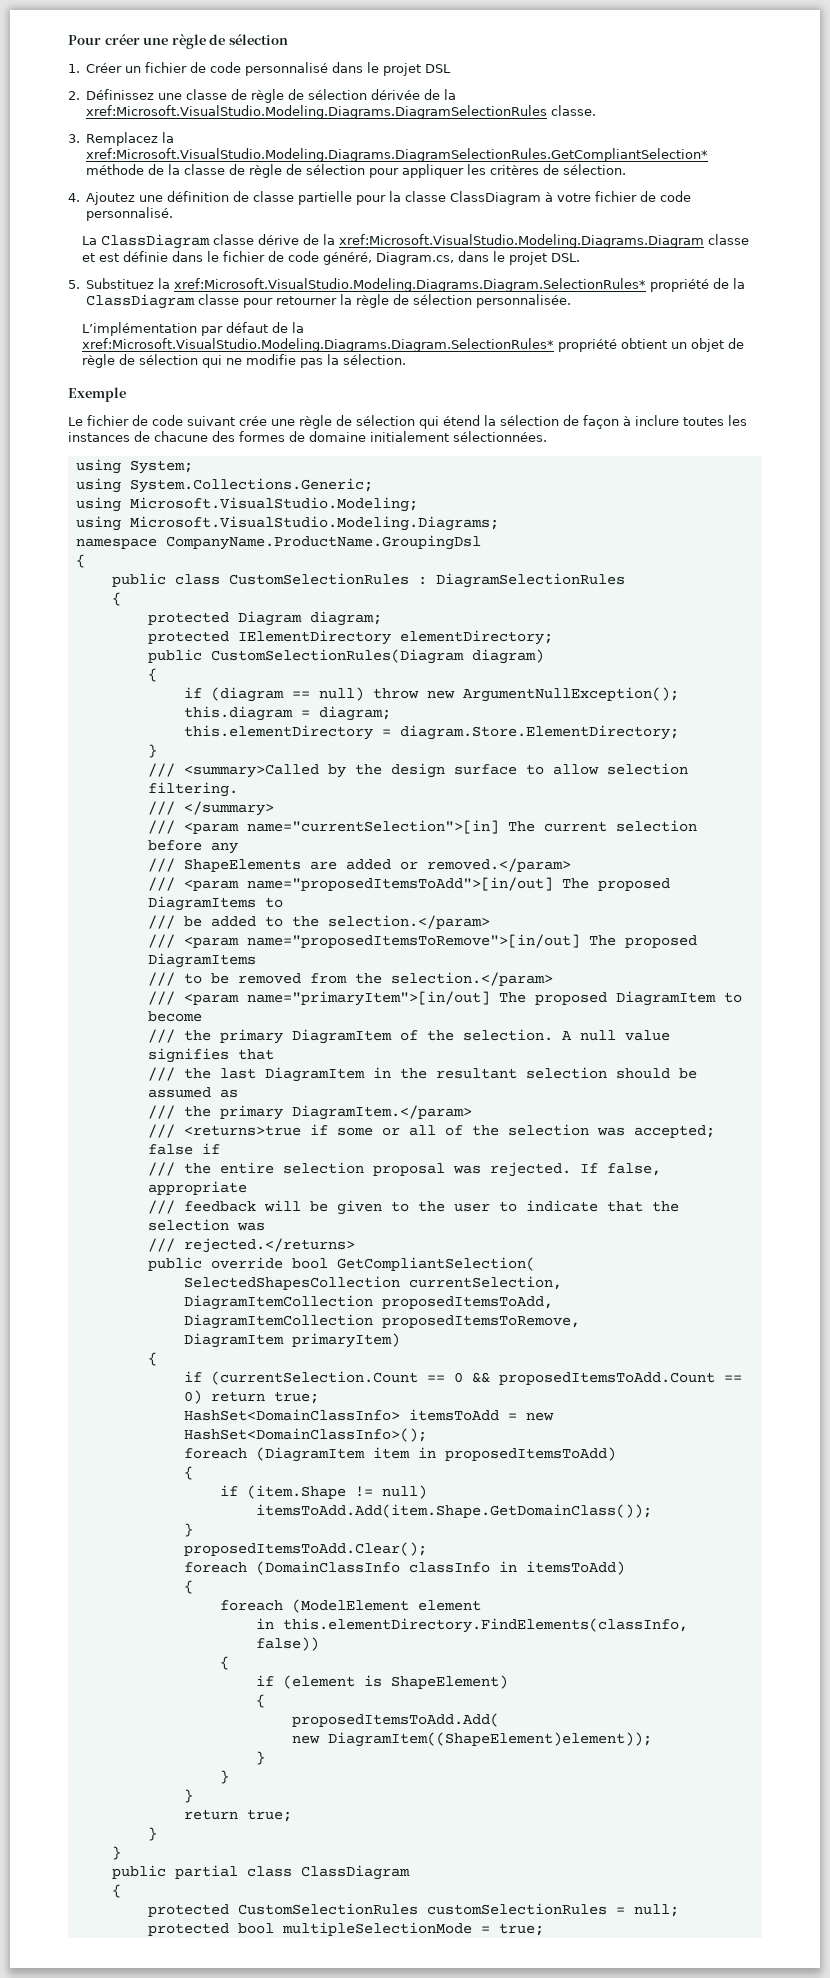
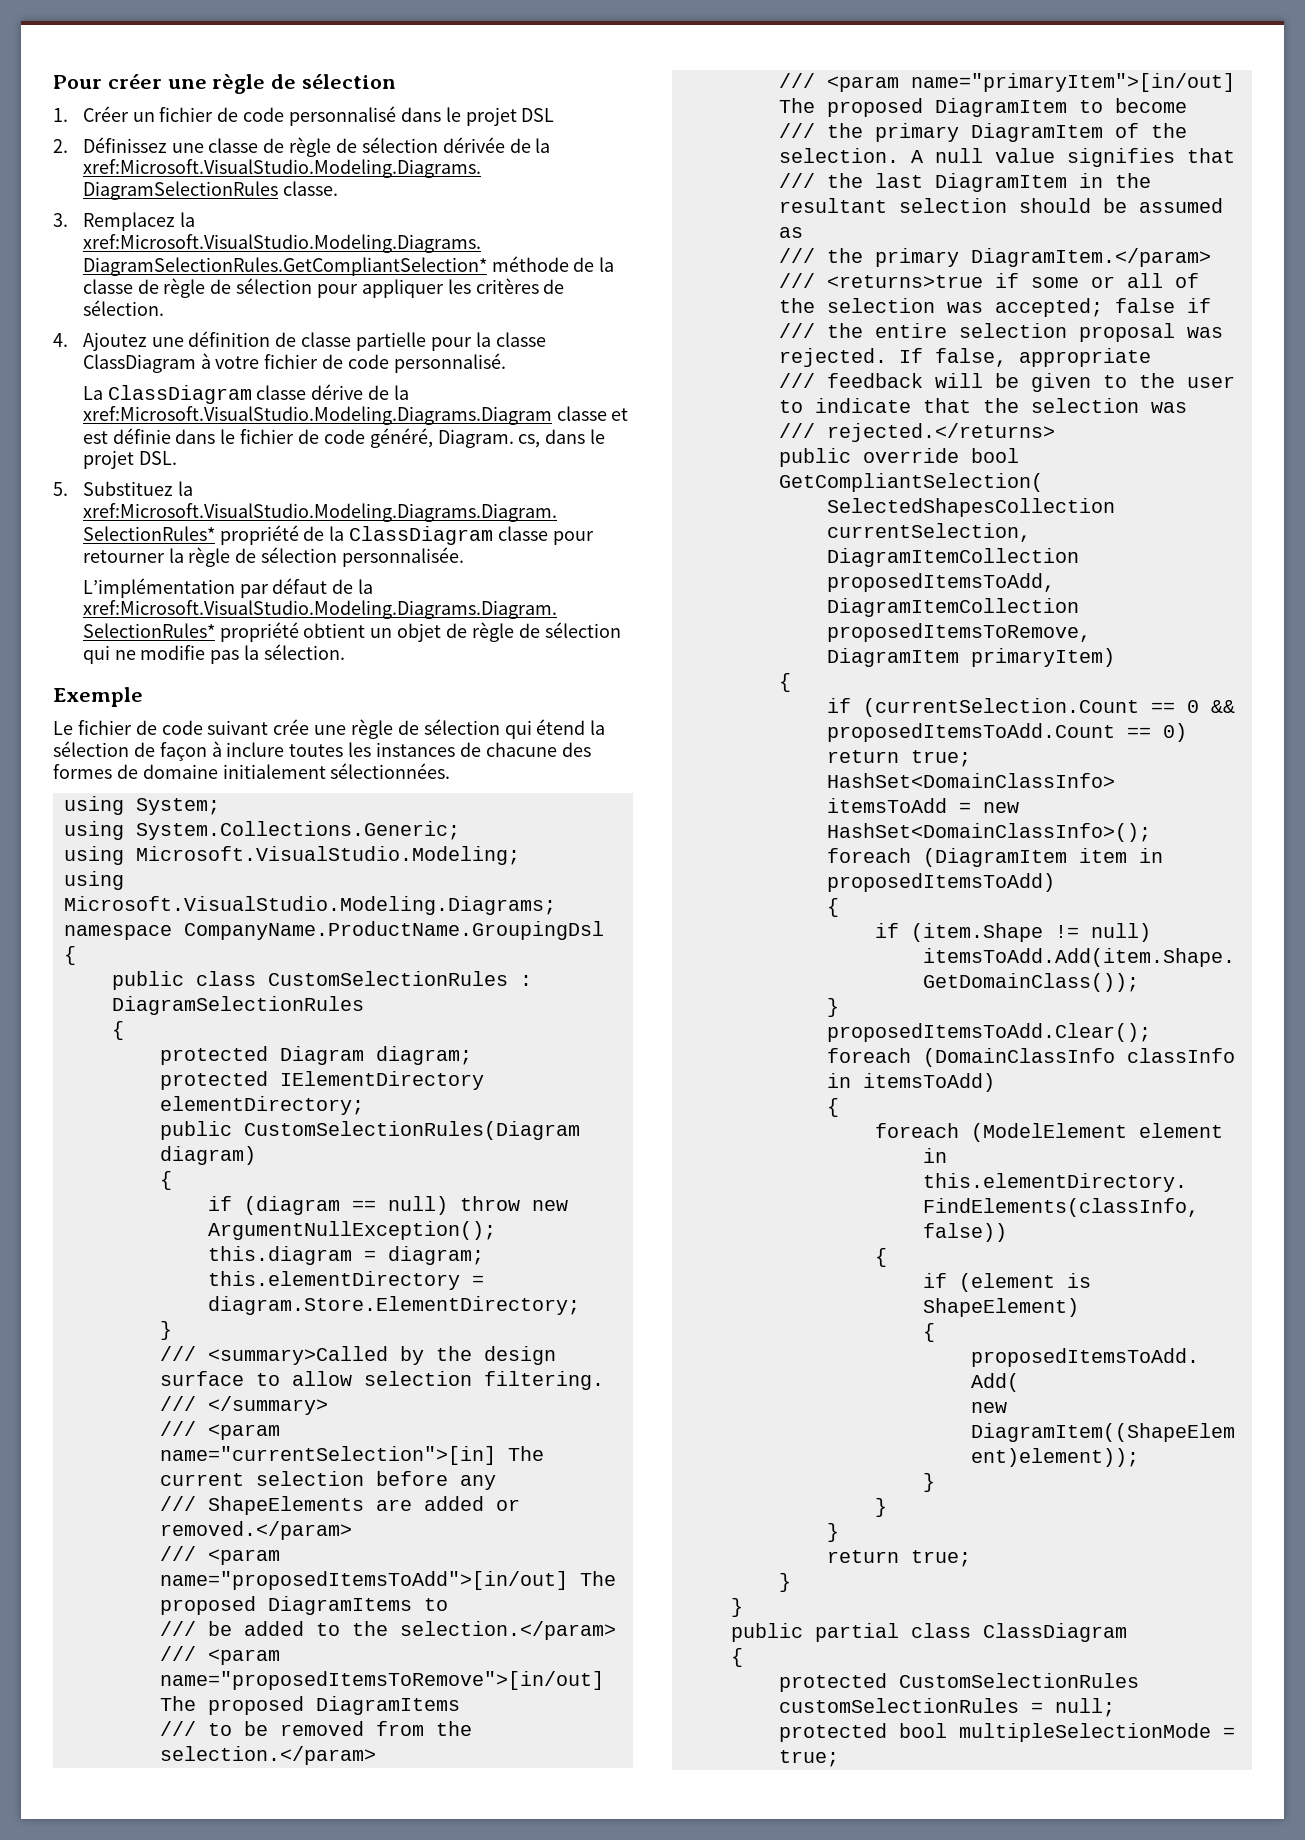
[376,252,455,265] Diagram.cs, -> [437,429,541,448] Diagram. cs,

